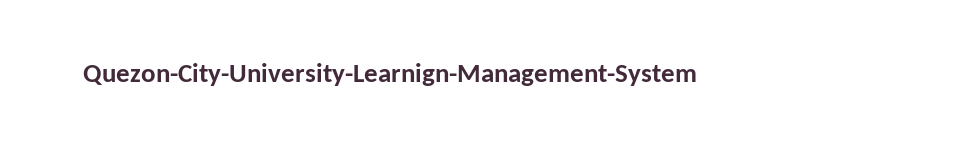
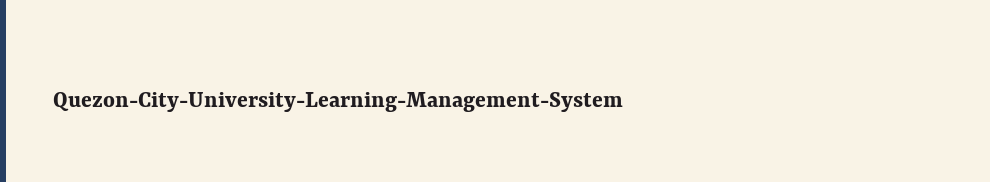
[83,63,697,86] Quezon-City-University-Learnign-Management-System -> [53,92,623,112] Quezon-City-University-Learning-Management-System

